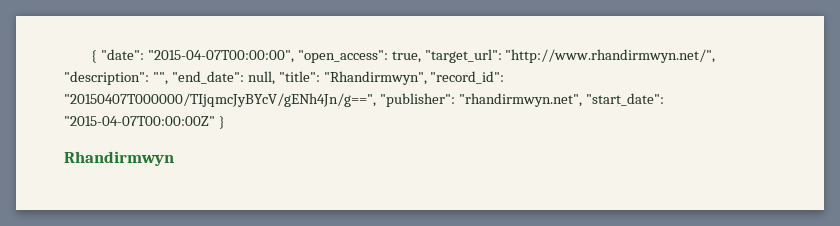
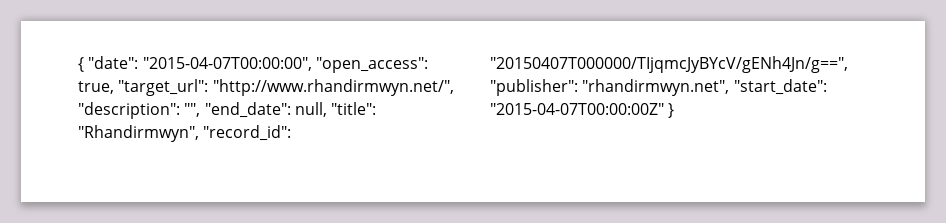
[64,151,174,166] // Rhandirmwyn -> (675, 110) none

